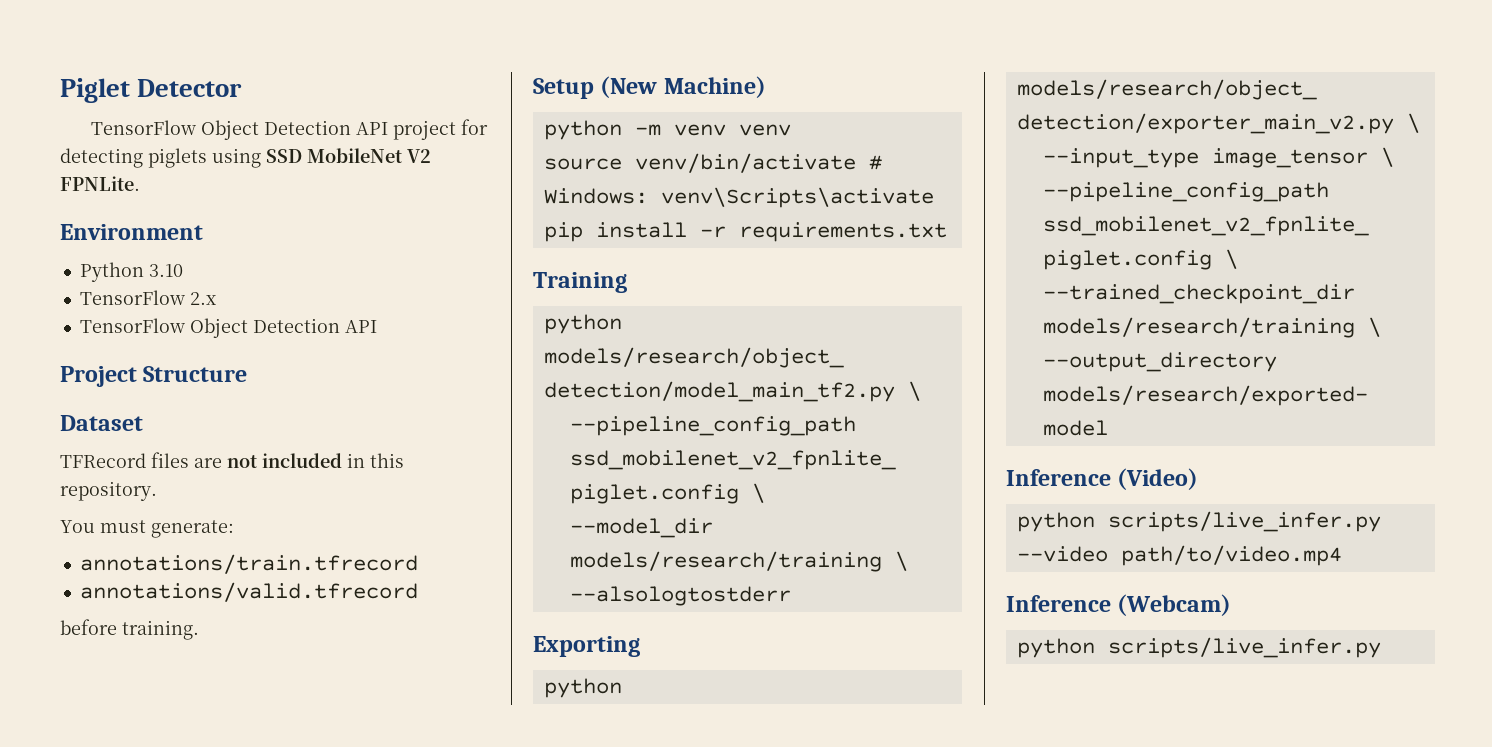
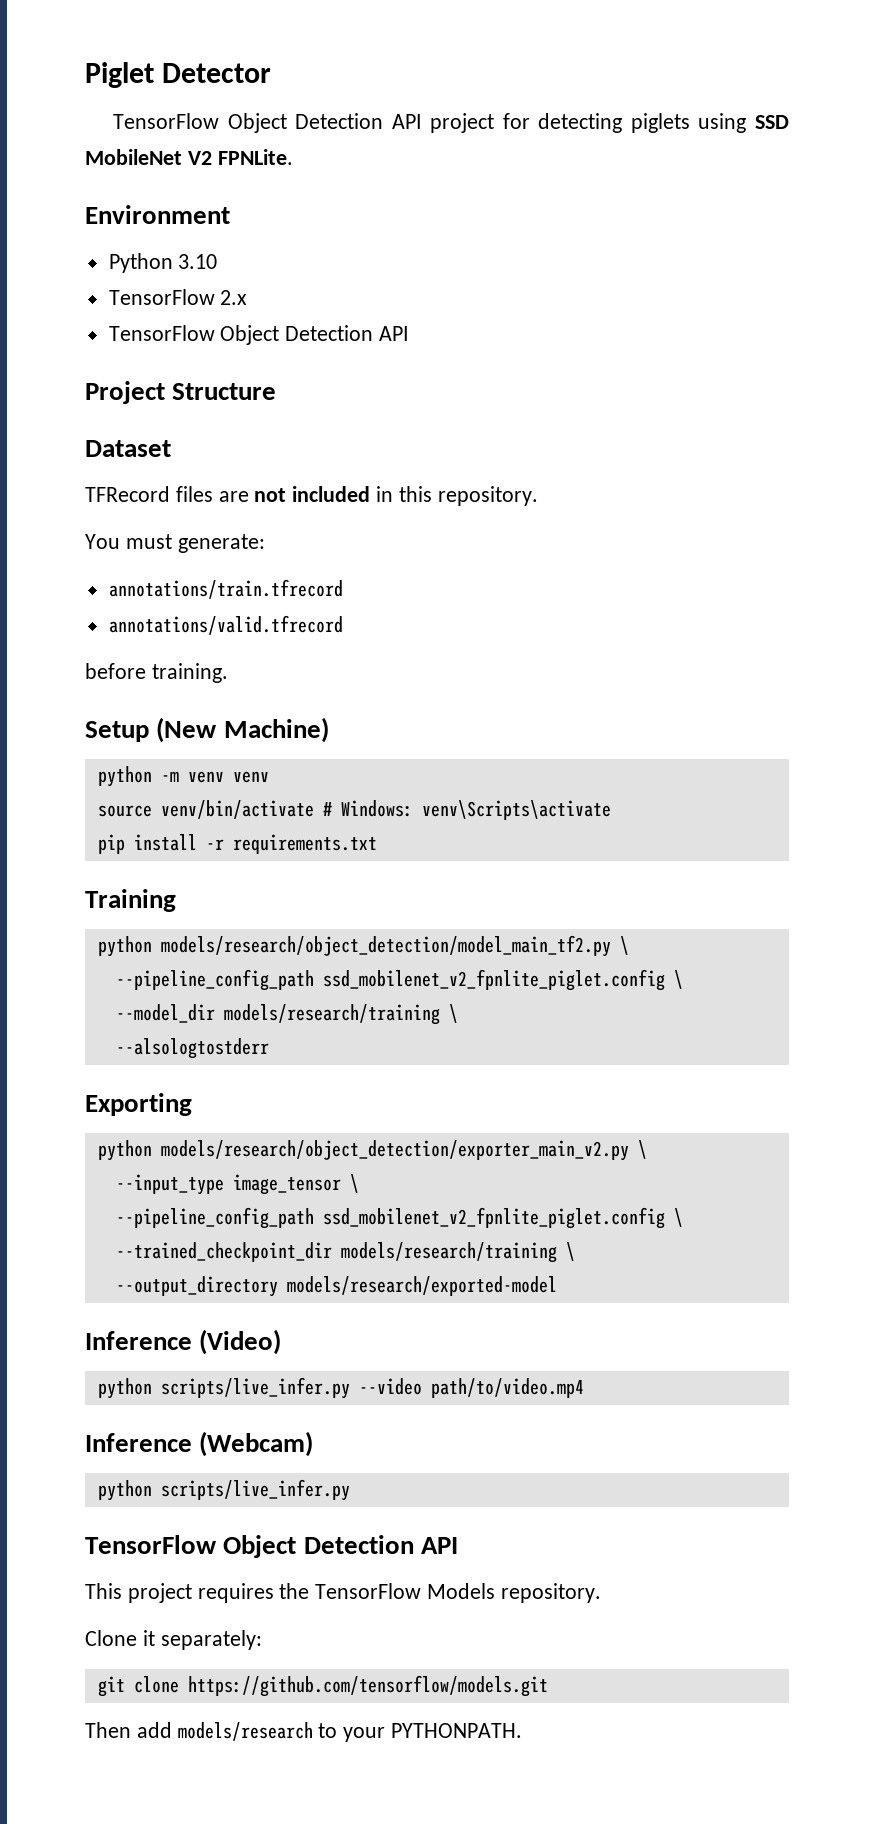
(1381, 647) none -> [85,1535,458,1558] [85,1583,601,1603] [85,1630,262,1650] [97,1675,548,1697] [85,1722,523,1742] // TensorFlow Object Detection API // This project requires the TensorFlow Models repository. // Clone it separately: // git clone https://github.com/tensorflow/models.git // Then add models/research to your PYTHONPATH.

